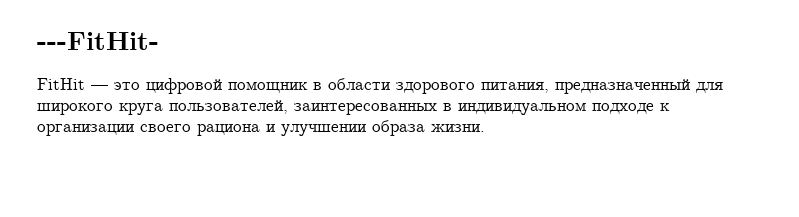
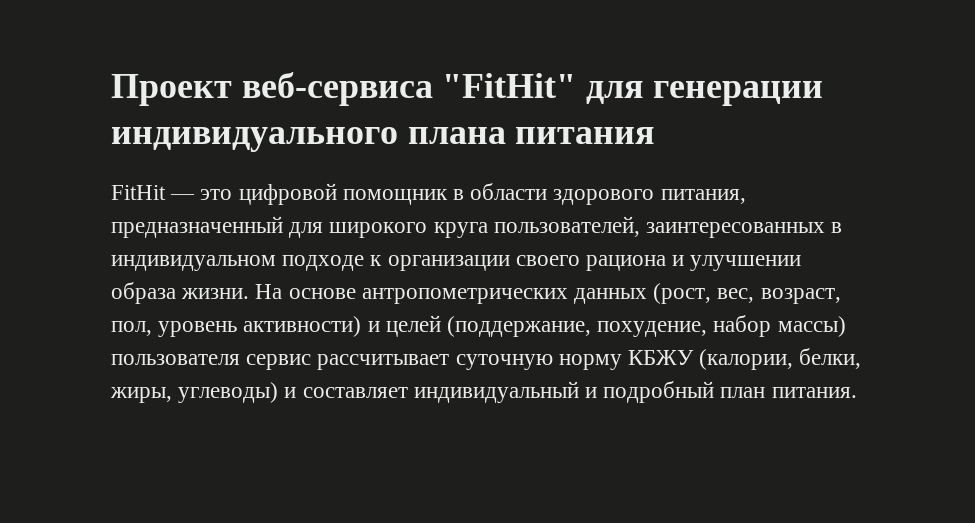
[37,32,159,50] ---FitHit- -> [111,72,823,106] [111,127,655,152] Проект веб-сервиса "FitHit" для генерации индивидуального плана питания
(485, 128) none -> [255,283,841,304] [111,315,846,337] [111,348,862,370] [110,381,857,403] На основе антропометрических данных (рост, вес, возраст, пол, уровень активности) и целей (поддержание, похудение, набор массы) пользователя сервис рассчитывает суточную норму КБЖУ (калории, белки, жиры, углеводы) и составляет индивидуальный и подробный план питания.

